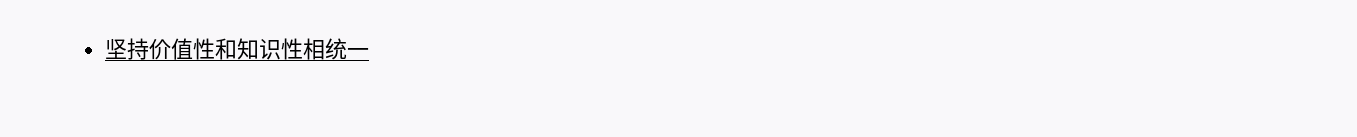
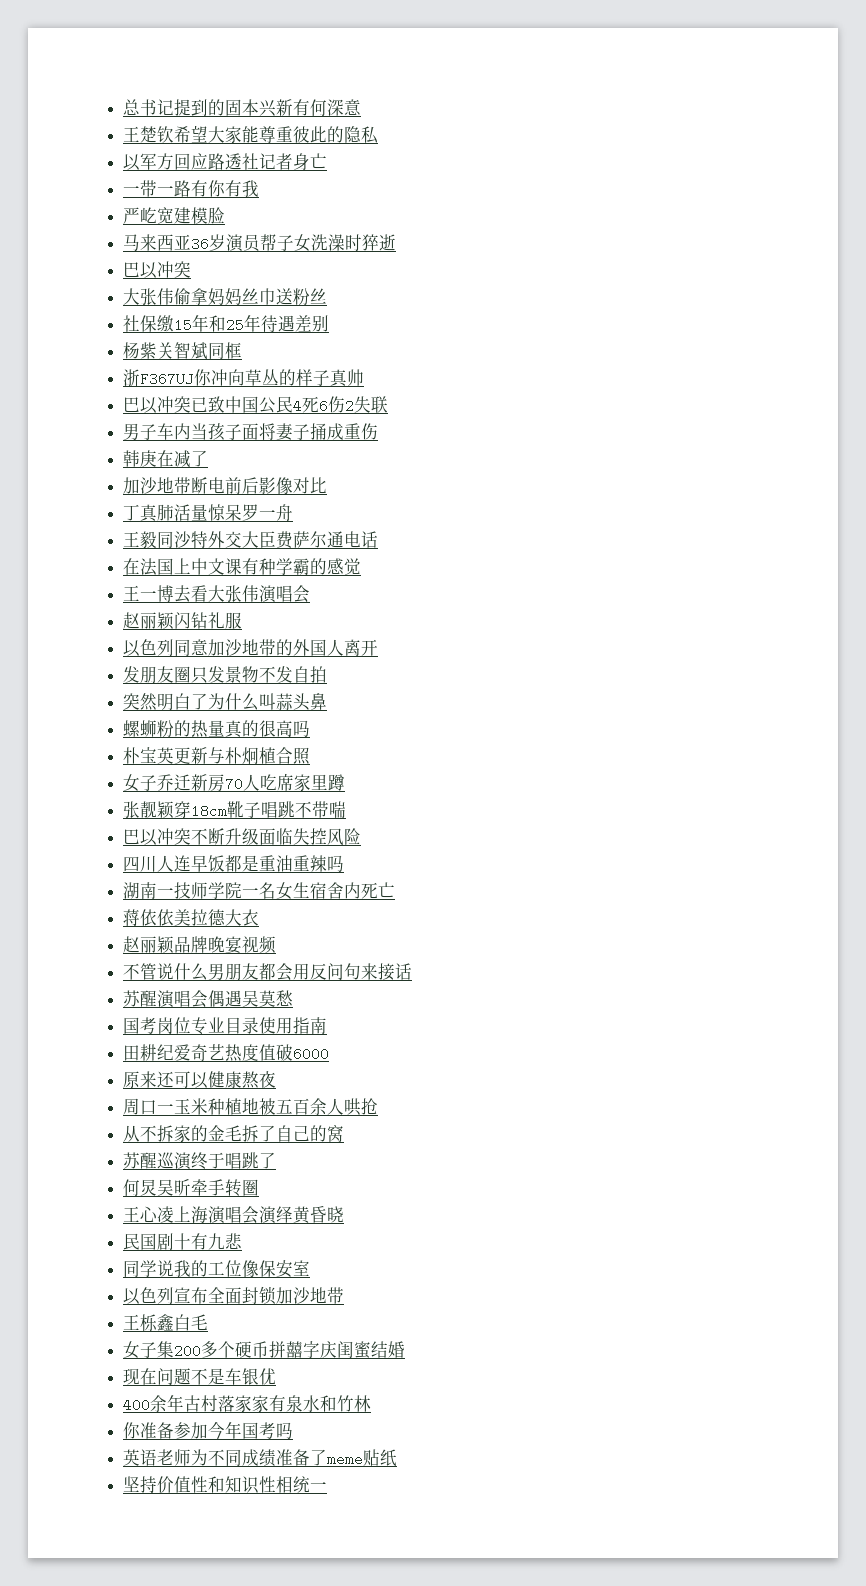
(105, 48) none -> [123,99,362,117] [123,125,379,144] [123,153,328,171] [123,180,260,197] [123,207,226,224] [123,234,397,252] [123,261,192,279] [123,288,328,306] [123,314,330,332] [123,342,243,360] [123,369,365,387] [123,396,389,414] [123,423,379,441] [123,450,209,468] [123,477,328,495] [123,504,294,522] [123,531,379,549] [123,558,362,576] [123,585,311,603] [123,612,243,630] [123,639,379,657] [123,666,328,684] [123,693,328,711] [123,720,311,738] [123,747,311,765] [123,773,346,792] [123,801,347,819] [123,828,362,846] [123,855,345,872] [123,882,396,900] [123,909,260,926] [123,936,277,954] [123,963,413,981] [123,990,294,1008] [123,1017,328,1035] [123,1044,330,1062] [123,1071,277,1089] [123,1098,379,1116] [123,1125,345,1143] [123,1152,277,1170] [123,1179,260,1197] [123,1206,345,1224] [123,1233,243,1250] [123,1260,311,1278] [123,1286,345,1305] [123,1314,209,1332] [123,1341,406,1359] [123,1368,277,1385] [123,1394,372,1413] [123,1421,294,1440] [123,1449,398,1467] 总书记提到的固本兴新有何深意 // 王楚钦希望大家能尊重彼此的隐私 // 以军方回应路透社记者身亡 // 一带一路有你有我 // 严屹宽建模脸 // 马来西亚36岁演员帮子女洗澡时猝逝 // 巴以冲突 // 大张伟偷拿妈妈丝巾送粉丝 // 社保缴15年和25年待遇差别 // 杨紫关智斌同框 // 浙F367UJ你冲向草丛的样子真帅 // 巴以冲突已致中国公民4死6伤2失联 // 男子车内当孩子面将妻子捅成重伤 // 韩庚在减了 // 加沙地带断电前后影像对比 // 丁真肺活量惊呆罗一舟 // 王毅同沙特外交大臣费萨尔通电话 // 在法国上中文课有种学霸的感觉 // 王一博去看大张伟演唱会 // 赵丽颖闪钻礼服 // 以色列同意加沙地带的外国人离开 // 发朋友圈只发景物不发自拍 // 突然明白了为什么叫蒜头鼻 // 螺蛳粉的热量真的很高吗 // 朴宝英更新与朴炯植合照 // 女子乔迁新房70人吃席家里蹲 // 张靓颖穿18cm靴子唱跳不带喘 // 巴以冲突不断升级面临失控风险 // 四川人连早饭都是重油重辣吗 // 湖南一技师学院一名女生宿舍内死亡 // 蒋依依美拉德大衣 // 赵丽颖品牌晚宴视频 // 不管说什么男朋友都会用反问句来接话 // 苏醒演唱会偶遇吴莫愁 // 国考岗位专业目录使用指南 // 田耕纪爱奇艺热度值破6000 // 原来还可以健康熬夜 // 周口一玉米种植地被五百余人哄抢 // 从不拆家的金毛拆了自己的窝 // 苏醒巡演终于唱跳了 // 何炅吴昕牵手转圈 // 王心凌上海演唱会演绎黄昏晓 // 民国剧十有九悲 // 同学说我的工位像保安室 // 以色列宣布全面封锁加沙地带 // 王栎鑫白毛 // 女子集200多个硬币拼囍字庆闺蜜结婚 // 现在问题不是车银优 // 400余年古村落家家有泉水和竹林 // 你准备参加今年国考吗 // 英语老师为不同成绩准备了meme贴纸 //

